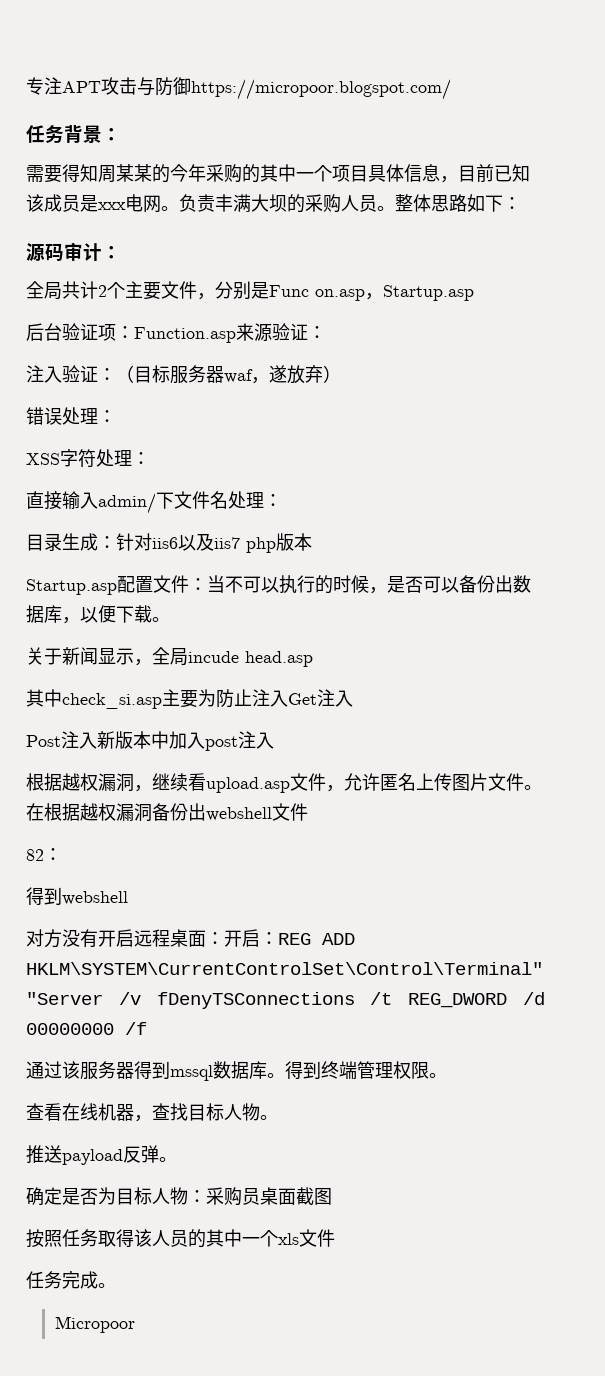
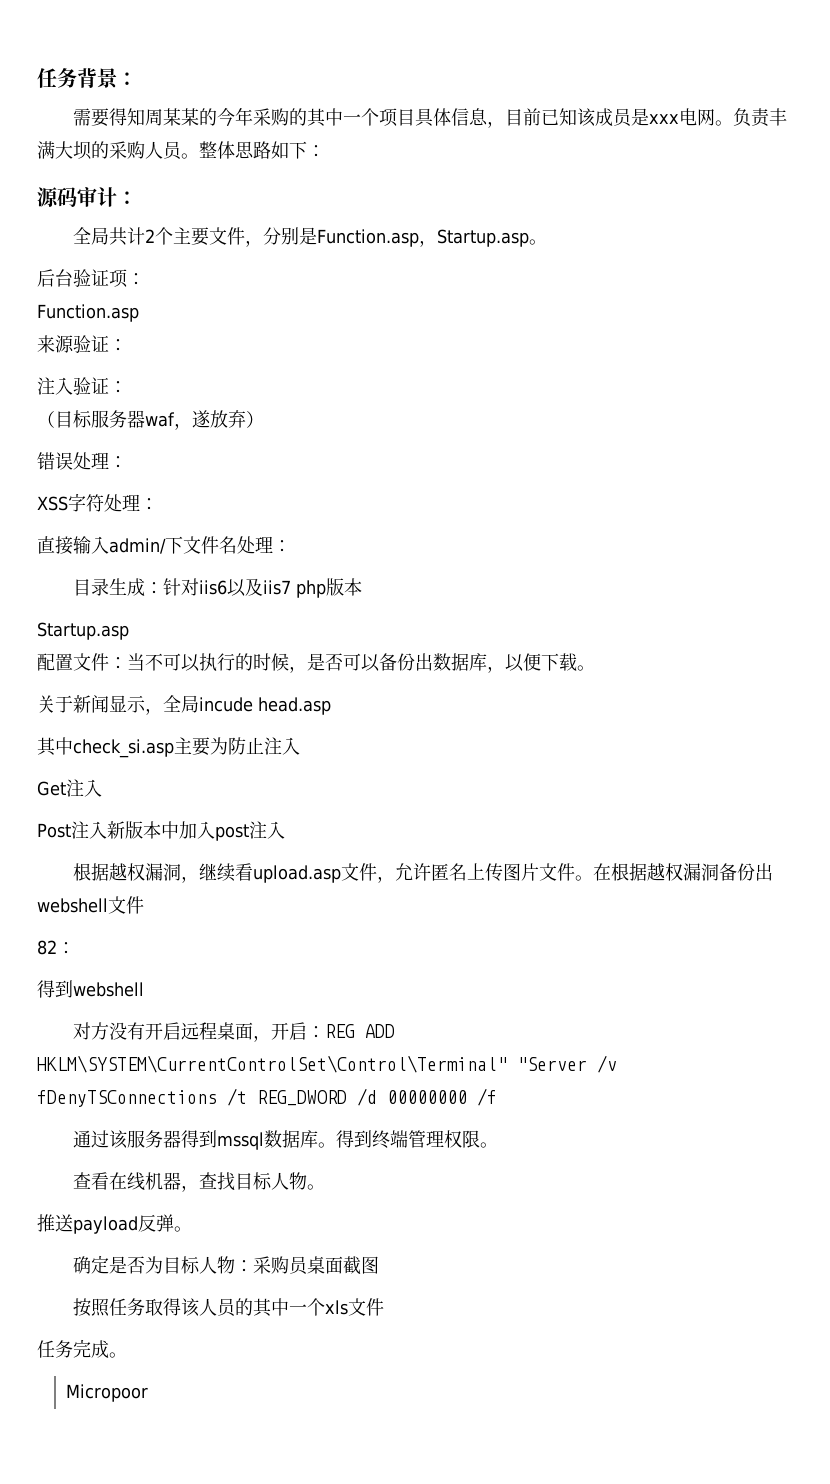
[26,77,451,100] 专注APT攻击与防御https://micropoor.blogspot.com/ // -> (37, 78) none
[269,285,365,301] Func on.asp -> [317,229,420,247] Function.asp
(474, 293) none -> [529,239,548,245] 。
[134,327,236,343] Function.asp -> [37,304,139,322] // Function.asp //
(116, 374) none -> (127, 387) //
(117, 587) none -> (129, 631) //
(288, 698) none -> (300, 746) //
[206,932,224,945] ： -> [253,1035,272,1042] ，

